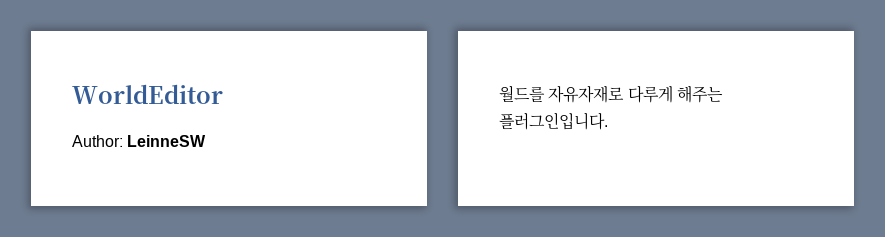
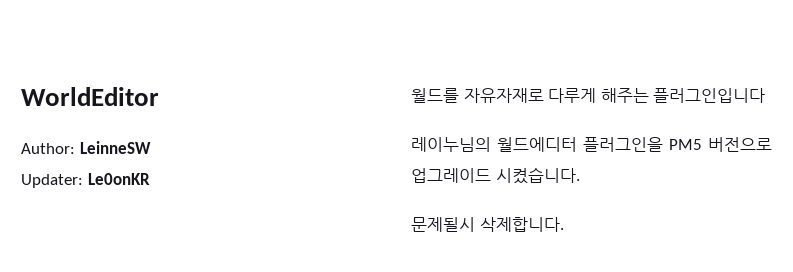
(207, 141) none -> [21,173,150,188] // Updater: Le0onKR
[499,112,608,130] 플러그인입니다. -> [653,88,766,103] [411,137,772,152] [411,167,580,184] [411,217,564,232] 플러그인입니다 // 레이누님의 월드에디터 플러그인을 PM5 버전으로 업그레이드 시켰습니다. // 문제될시 삭제합니다.

